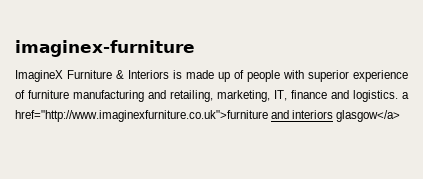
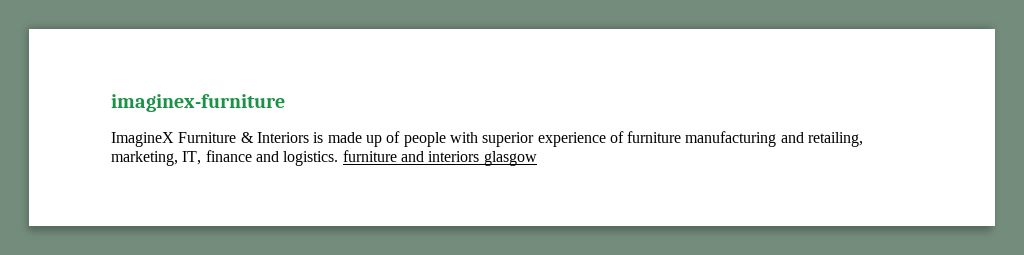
[402,92,409,99] [15,110,268,122] a href="http://www.imaginexfurniture.co.uk">furniture -> [342,150,397,162] furniture
[336,110,401,122] glasgow</a> -> [483,151,537,166] glasgow

